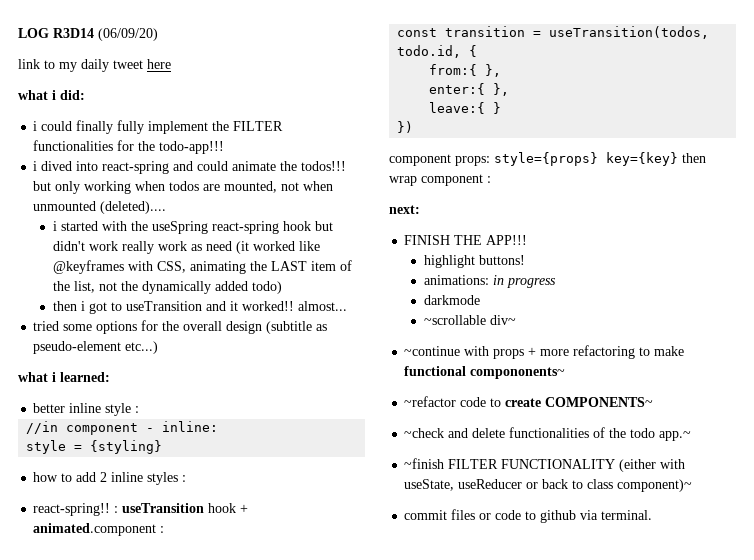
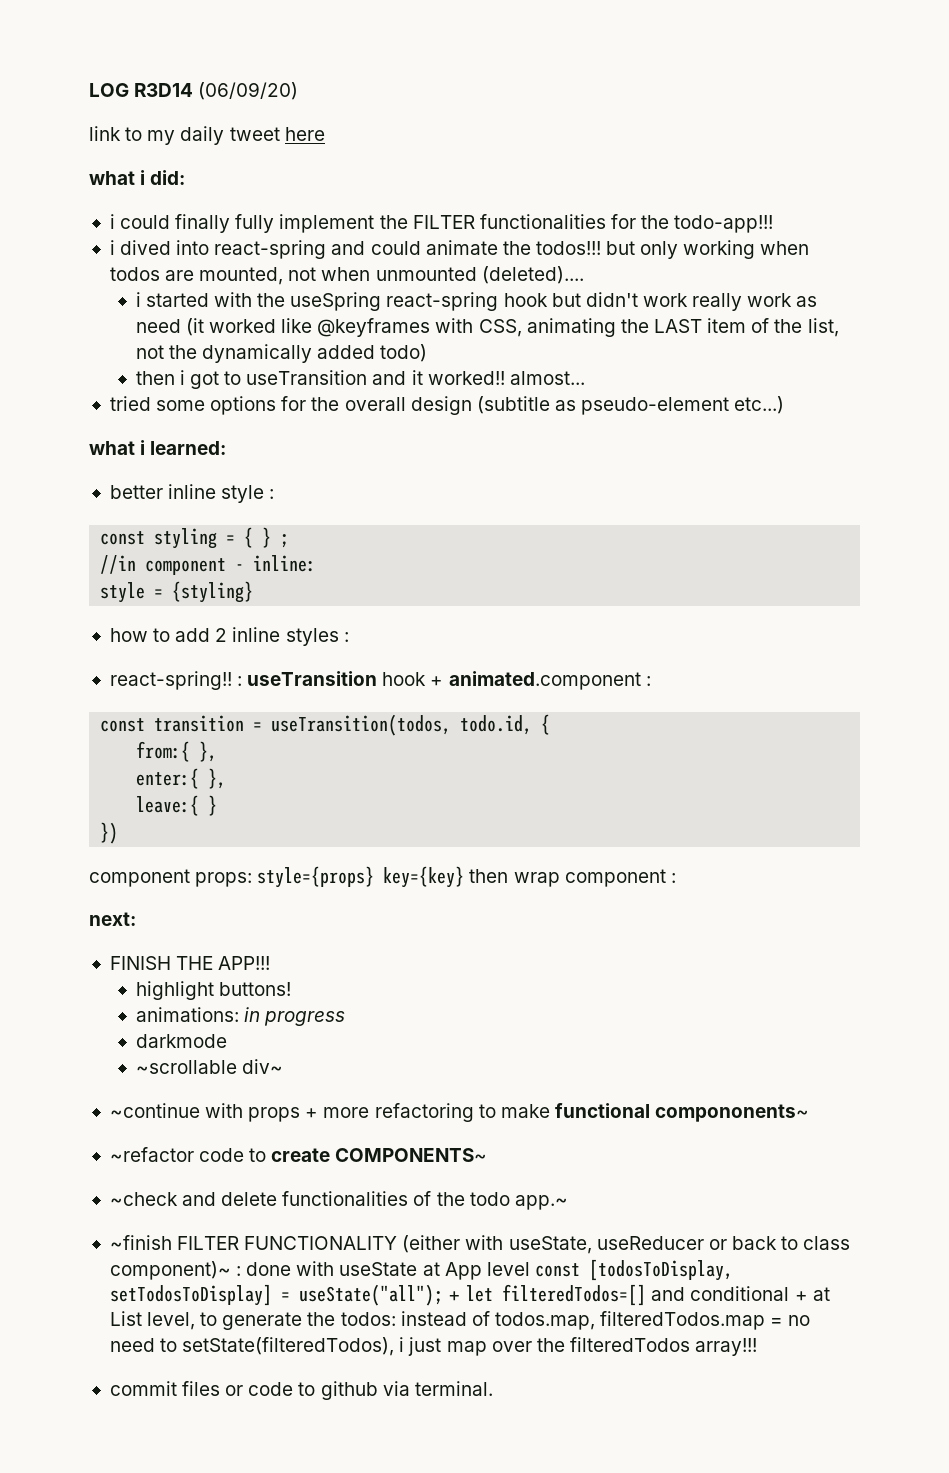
(140, 409) none -> [100,527,290,549] // const styling = { } ;
(693, 485) none -> [236,1259,733,1281] [109,1284,830,1306] [109,1311,811,1330] [109,1337,758,1356] : done with useState at App level const [todosToDisplay, setTodosToDisplay] = useState("all"); + let filteredTodos=[] and conditional + at List level, to generate the todos: instead of todos.map, filteredTodos.map = no need to setState(filteredTodos), i just map over the filteredTodos array!!!

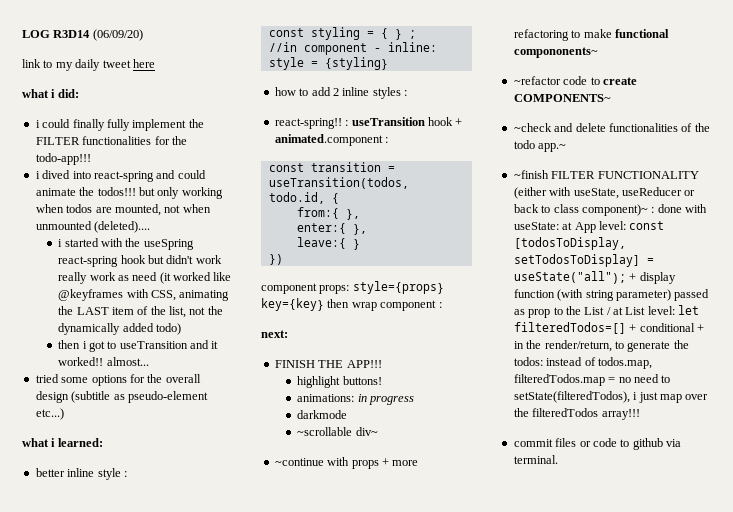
[339,1262,418,1276] useState -> [513,222,559,230] useState:
[486,1262,530,1276] level -> [598,221,626,230] level:
(462, 1296) none -> [639,272,676,284] [513,289,710,301] [513,306,675,318] display function (with string parameter) passed as prop to the List / at List level:
[651,1287,686,1301] and -> [629,324,637,332] +
[812,1287,830,1301] [109,1311,196,1330] at List level, -> [513,340,612,352] in the render/return,

